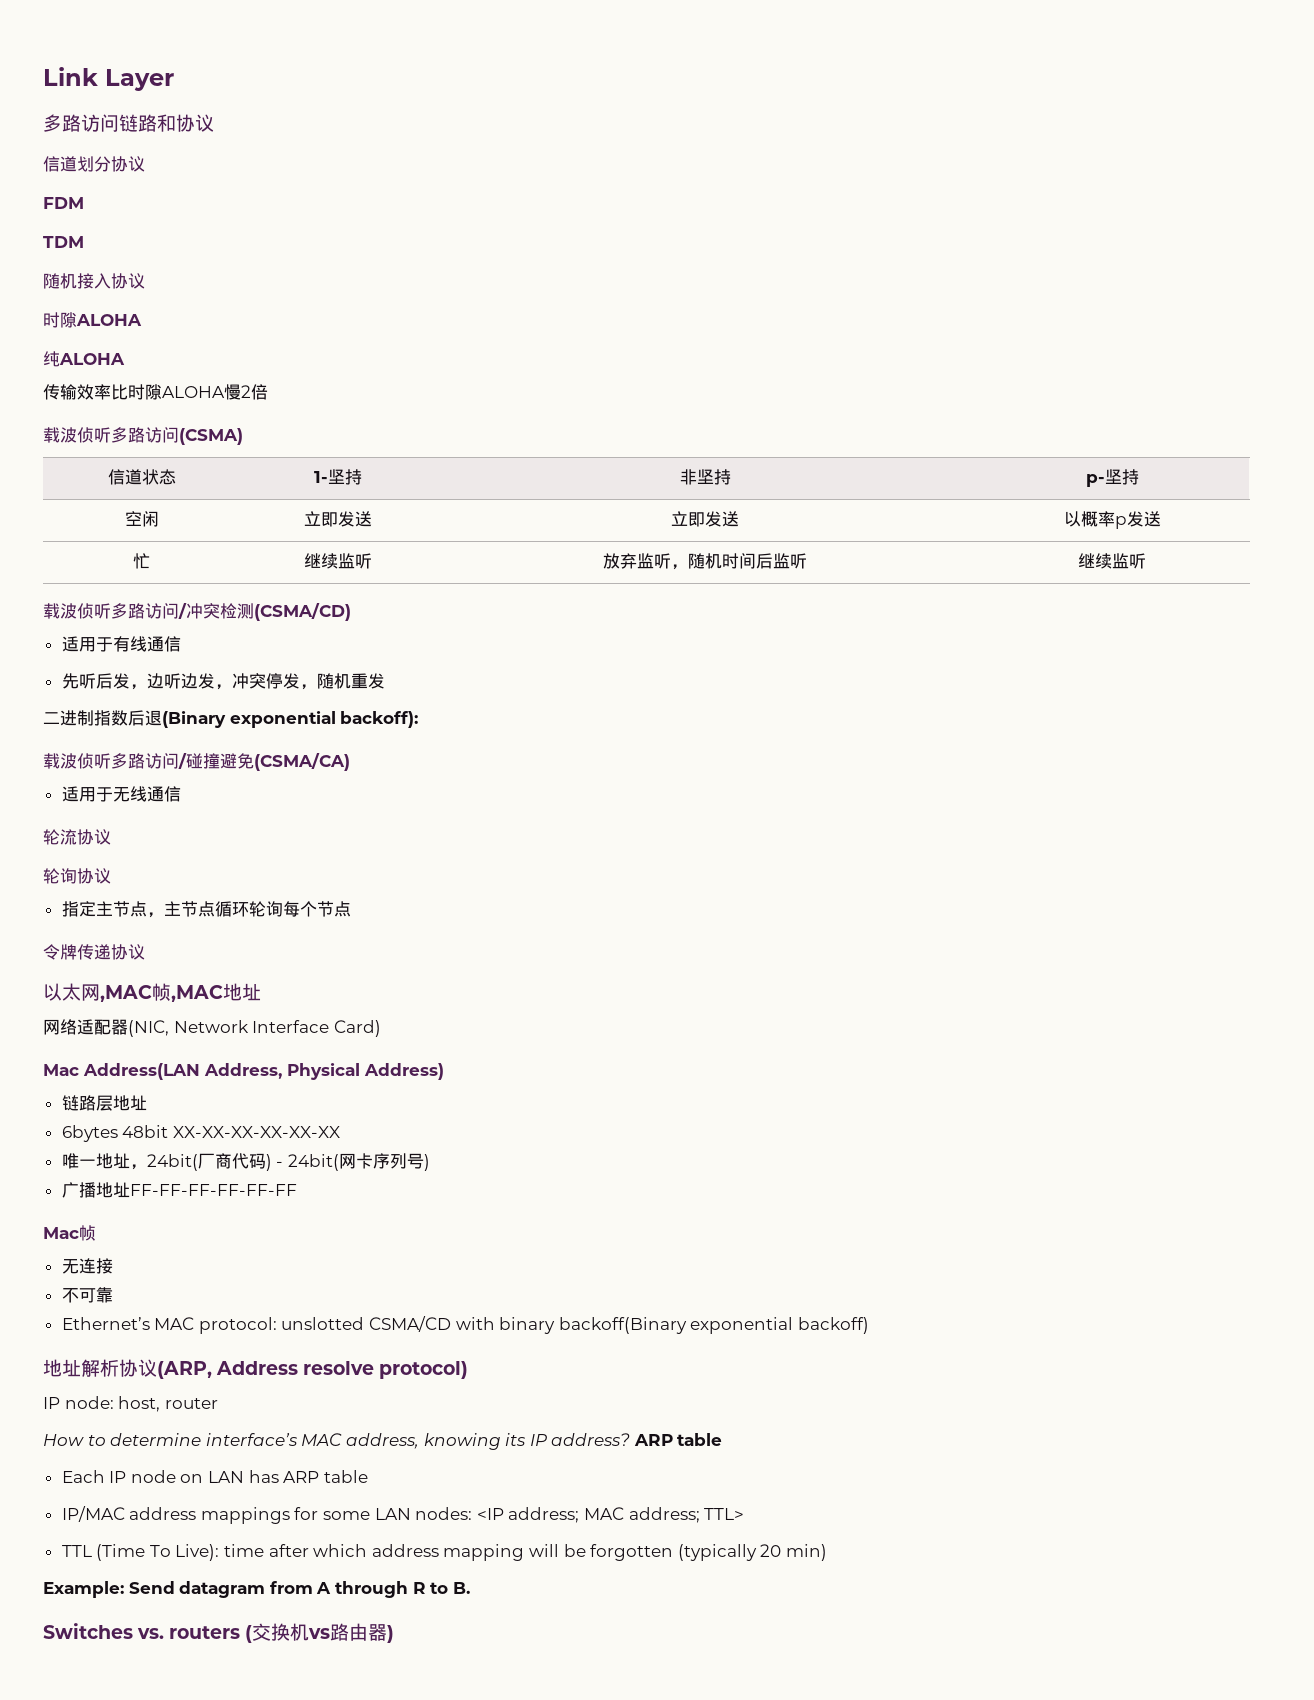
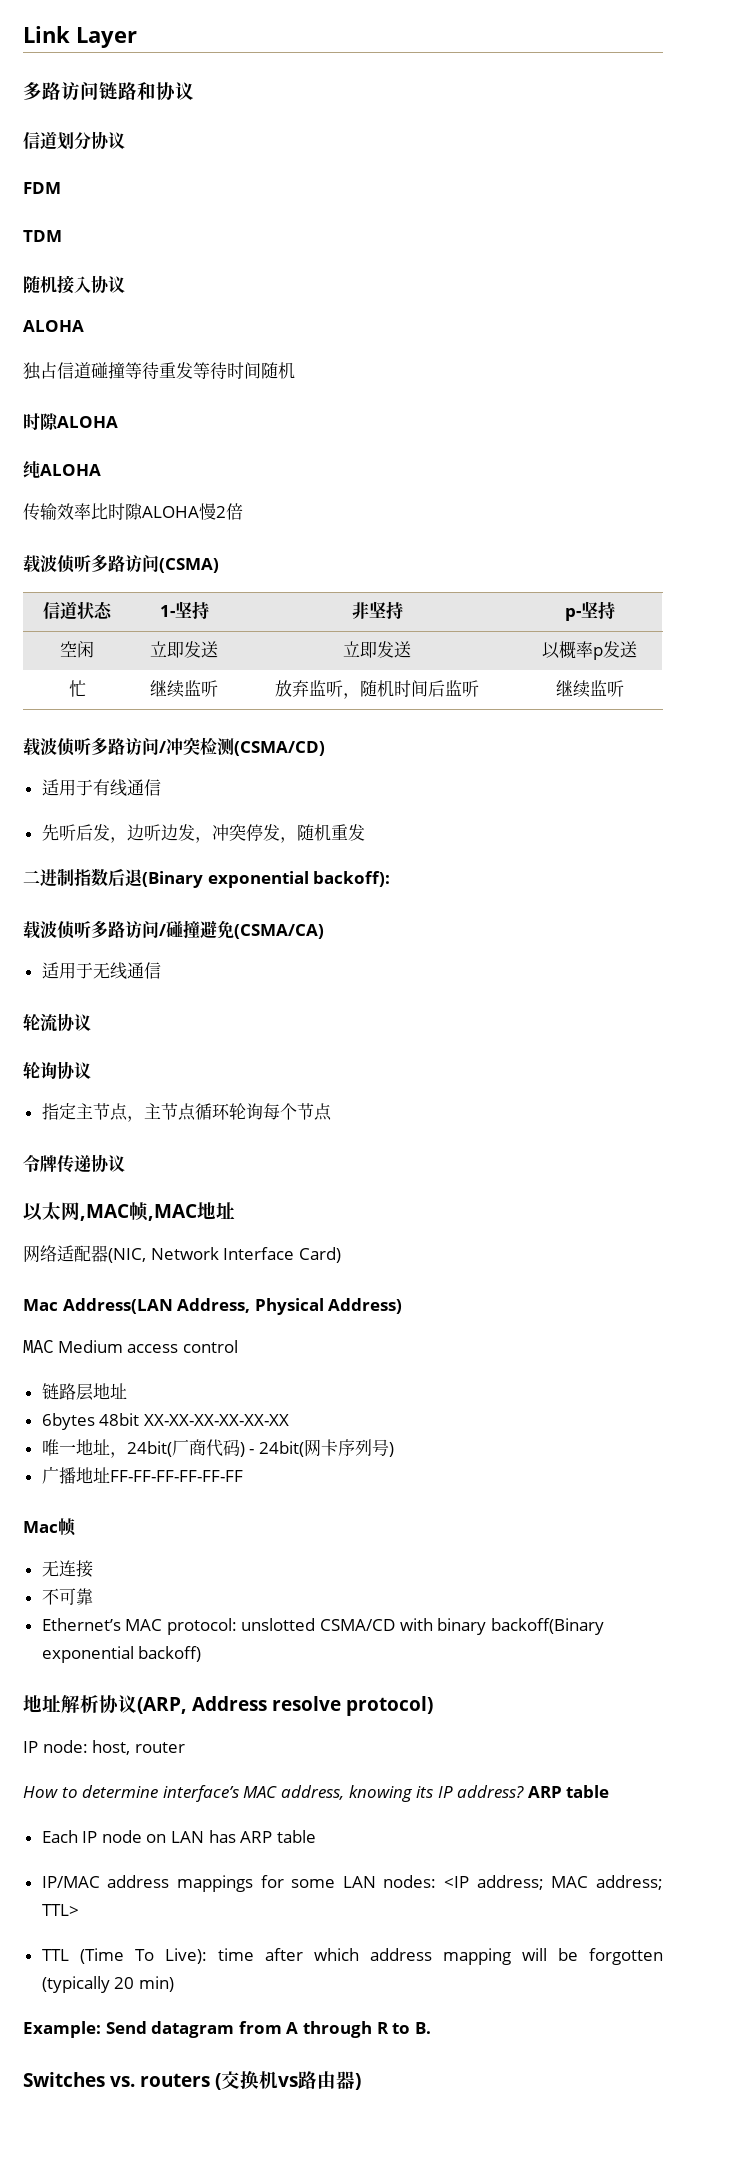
(145, 281) none -> [23,320,84,332] [23,362,295,380] // ALOHA // 独占信道碰撞等待重发等待时间随机
(444, 1071) none -> [23,1340,238,1353] // MAC Medium access control

